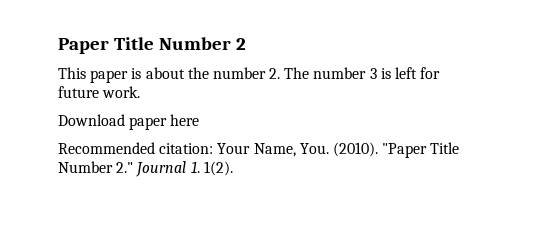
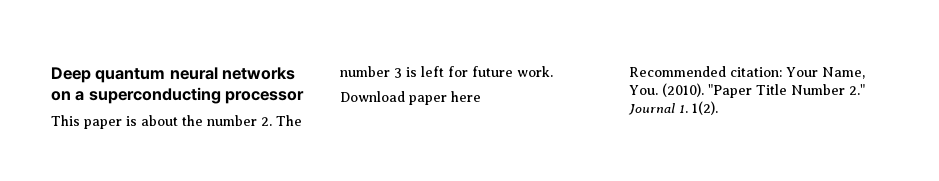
[58,37,247,54] Paper Title Number 2 -> [51,67,296,83] [51,87,305,104] Deep quantum neural networks on a superconducting processor

